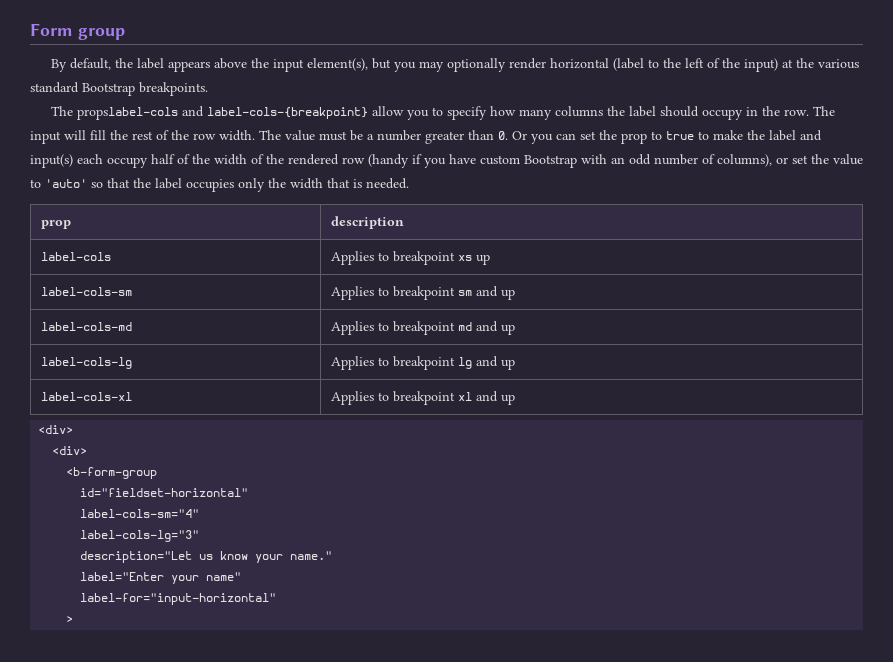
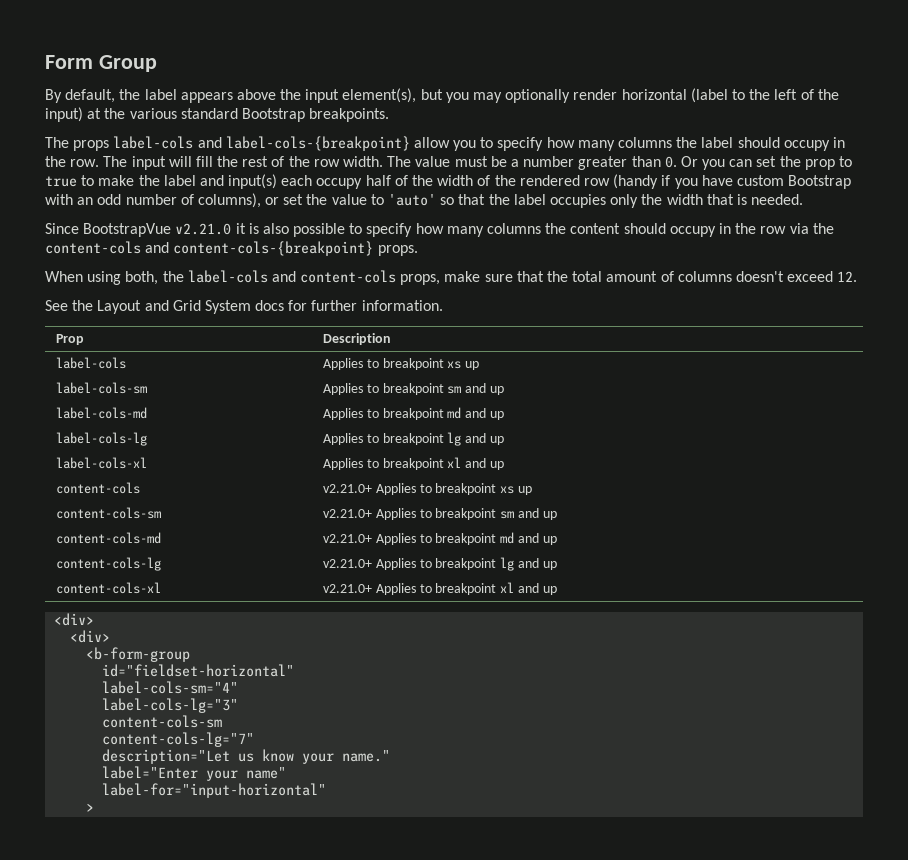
[77,28,125,40] group -> [98,55,157,72] Group
[76,107,178,120] propslabel-cols -> [73,136,194,151] props label-cols
[40,220,71,229] [330,216,404,229] // prop | description -> [45,223,834,237] [45,241,418,256] [45,270,858,285] [45,300,443,314] [56,334,85,345] [323,333,392,345] // Since BootstrapVue v2.21.0 it is also possible to specify how many columns the content should occupy in the row via the content-cols and content-cols-{breakpoint} props. // When using both, the label-cols and content-cols props, make sure that the total amount of columns doesn't exceed 12. // See the Layout and Grid System docs for further information. // Prop | Description
(515, 399) none -> [56,482,141,494] [323,483,533,495] [56,507,162,519] [323,508,557,520] [56,532,162,544] [323,532,557,545] [56,557,162,571] [323,557,557,571] [56,582,162,594] [323,582,557,595] // content-cols | v2.21.0+ Applies to breakpoint xs up // content-cols-sm | v2.21.0+ Applies to breakpoint sm and up // content-cols-md | v2.21.0+ Applies to breakpoint md and up // content-cols-lg | v2.21.0+ Applies to breakpoint lg and up // content-cols-xl | v2.21.0+ Applies to breakpoint xl and up
(200, 536) none -> [102,715,223,728] [102,732,255,747] // content-cols-sm // content-cols-lg="7"

